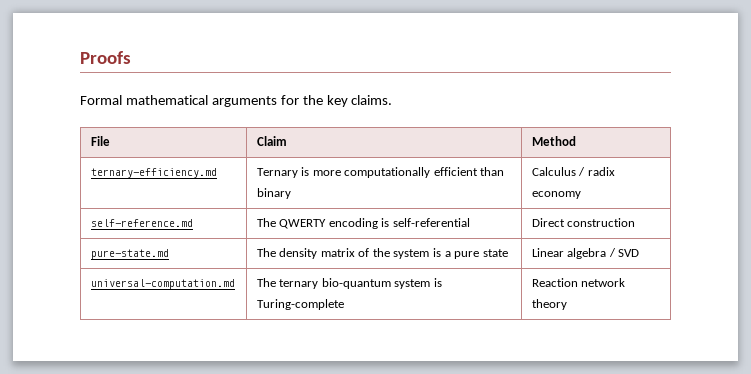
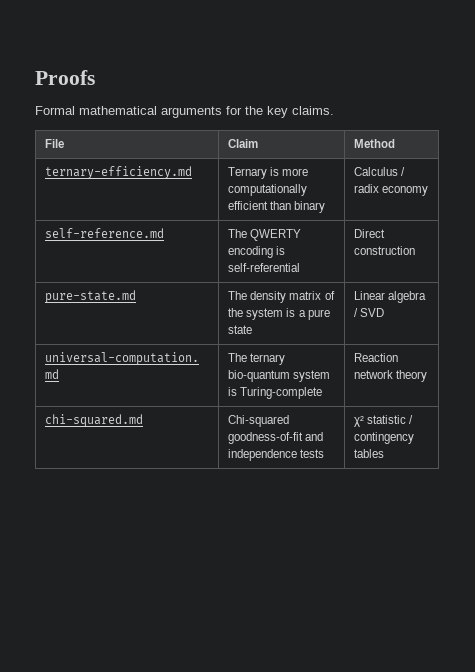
(567, 304) none -> [45,414,144,427] [228,415,290,427] [228,432,324,444] [228,449,325,461] [354,415,414,427] [354,432,415,444] [354,449,385,458] // chi-squared.md | Chi-squared goodness-of-fit and independence tests | χ² statistic / contingency tables

